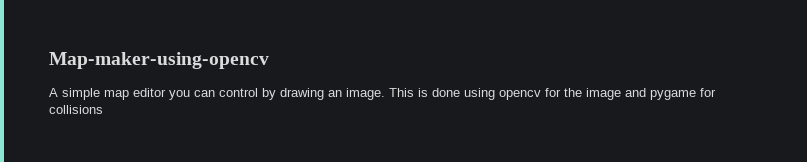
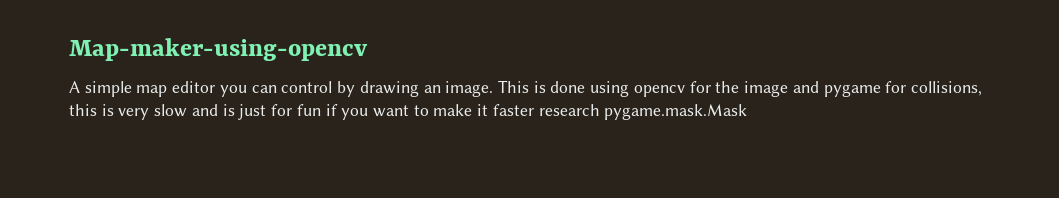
[49,105,103,114] collisions -> [910,81,982,96] [69,104,748,120] collisions, this is very slow and is just for fun if you want to make it faster research pygame.mask.Mask

